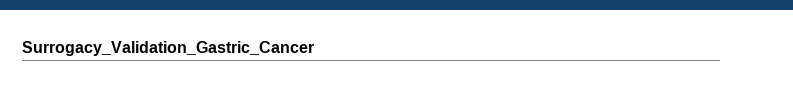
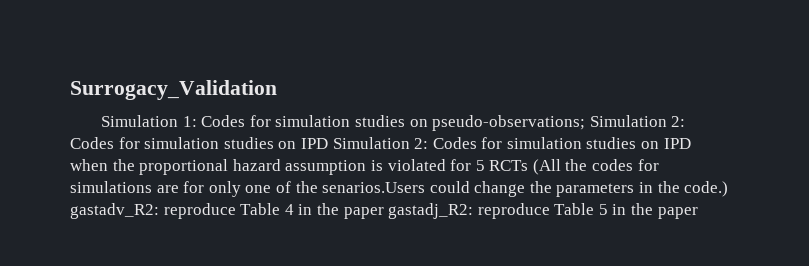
[22,41,314,56] Surrogacy_Validation_Gastric_Cancer -> [70,80,277,100] [101,115,686,131] [70,137,691,149] [70,159,659,175] [70,181,729,197] [70,203,698,219] Surrogacy_Validation // Simulation 1: Codes for simulation studies on pseudo-observations; Simulation 2: Codes for simulation studies on IPD Simulation 2: Codes for simulation studies on IPD when the proportional hazard assumption is violated for 5 RCTs (All the codes for simulations are for only one of the senarios.Users could change the parameters in the code.) gastadv_R2: reproduce Table 4 in the paper gastadj_R2: reproduce Table 5 in the paper

